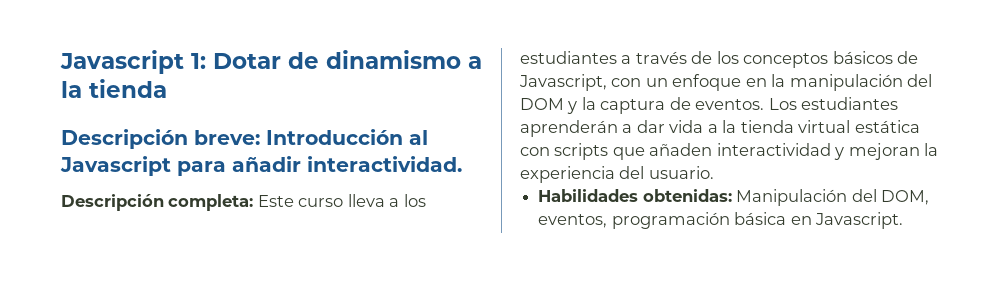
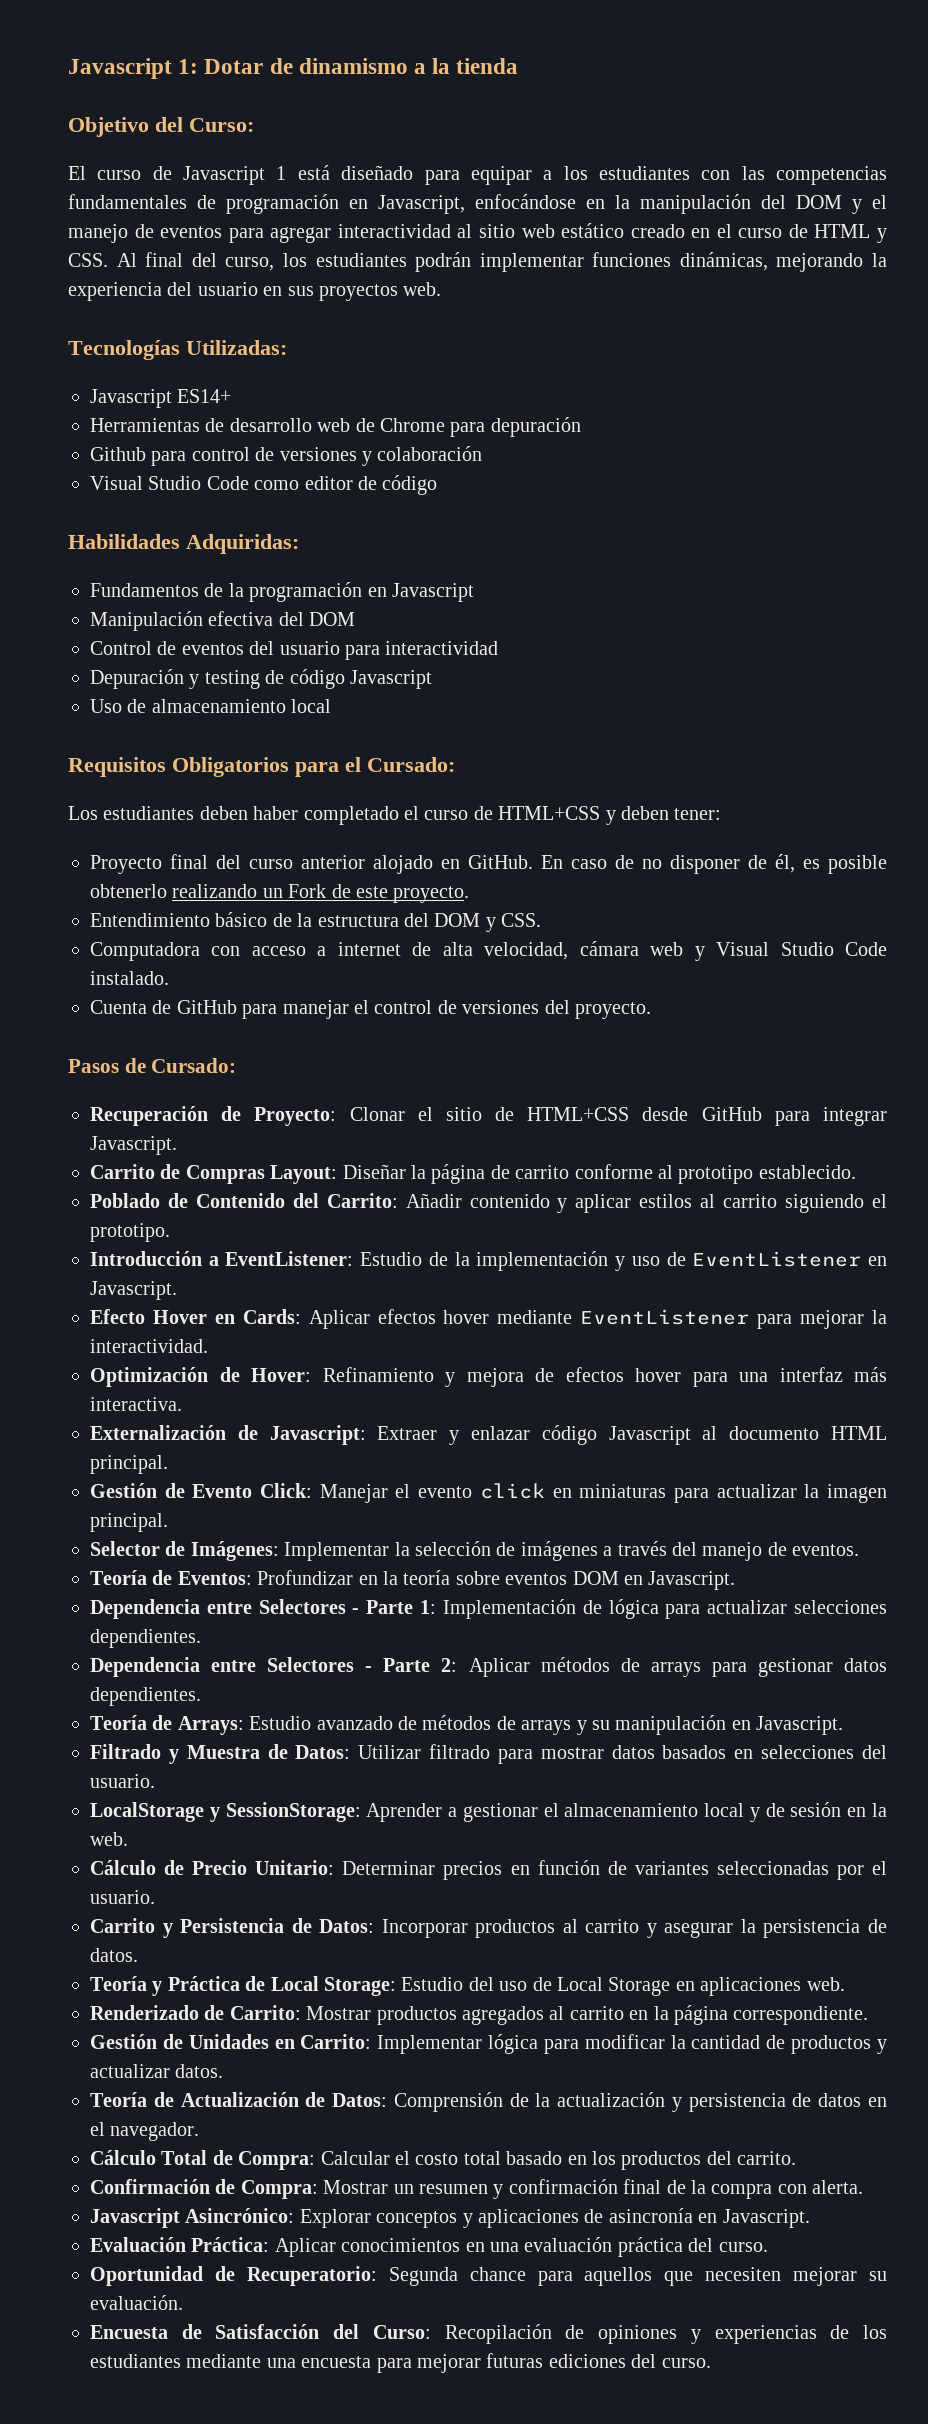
[61,129,428,149] [60,156,462,176] [61,194,426,211] [520,51,919,68] [519,74,742,91] Descripción breve: Introducción al Javascript para añadir interactividad. // Descripción completa: Este curso lleva a los estudiantes a través de los conceptos básicos de Javascript, con un enfoque -> [68,117,254,137] [68,165,887,185] [68,194,576,214] Objetivo del Curso: // El curso de Javascript 1 está diseñado para equipar a los estudiantes con las competencias fundamentales de programación en Javascript, enfocándose
[581,97,899,114] [520,120,920,137] [520,143,939,160] [520,166,714,183] [538,189,929,206] [538,212,903,229] la captura de eventos. Los estudiantes aprenderán a dar vida a la tienda virtual estática con scripts que añaden interactividad y mejoran la experiencia del usuario. // Habilidades obtenidas: Manipulación del DOM, eventos, programación básica en Javascript. -> [872,195,887,209] [68,223,887,243] [68,252,887,272] [68,282,442,301] [68,340,287,360] [90,389,232,408] [90,417,581,437] [90,446,483,466] [90,475,438,495] [68,534,299,554] [90,582,474,602] [90,611,356,631] [90,641,499,660] [90,669,432,689] [90,699,332,713] [68,757,455,777] [68,806,722,825] [90,854,887,874] [90,884,470,903] [90,912,542,932] [90,941,887,961] [90,971,169,985] [90,1000,651,1019] [68,1058,237,1073] [90,1106,887,1126] [90,1136,177,1155] [90,1164,856,1184] [90,1193,887,1213] [90,1223,170,1242] [90,1251,888,1271] [90,1281,177,1300] [90,1309,887,1329] [90,1339,208,1353] [90,1367,887,1387] [90,1397,182,1411] [90,1425,887,1445] [90,1455,168,1474] [90,1483,887,1503] [90,1513,168,1532] [90,1541,860,1561] [90,1570,736,1590] [90,1599,888,1619] [90,1629,201,1648] [90,1657,888,1677] [90,1687,201,1706] [90,1715,844,1735] [90,1744,887,1764] [90,1774,155,1788] [90,1802,887,1822] [90,1832,128,1846] [90,1860,888,1880] [90,1890,155,1904] [90,1918,888,1938] [90,1948,138,1962] [90,1976,845,1996] [90,2005,869,2025] [90,2034,887,2054] [90,2064,224,2078] [90,2092,887,2112] [90,2122,200,2141] [90,2150,797,2170] [90,2179,864,2199] [90,2208,810,2228] [90,2237,768,2257] [90,2266,887,2286] [90,2295,183,2310] [90,2324,888,2344] [90,2353,711,2373] el manejo de eventos para agregar interactividad al sitio web estático creado en el curso de HTML y CSS. Al final del curso, los estudiantes podrán implementar funciones dinámicas, mejorando la experiencia del usuario en sus proyectos web. // Tecnologías Utilizadas: // Javascript ES14+ // Herramientas de desarrollo web de Chrome para depuración // Github para control de versiones y colaboración // Visual Studio Code como editor de código // Habilidades Adquiridas: // Fundamentos de la programación en Javascript // Manipulación efectiva del DOM // Control de eventos del usuario para interactividad // Depuración y testing de código Javascript // Uso de almacenamiento local // Requisitos Obligatorios para el Cursado: // Los estudiantes deben haber completado el curso de HTML+CSS y deben tener: // Proyecto final del curso anterior alojado en GitHub. En caso de no disponer de él, es posible obtenerlo realizando un Fork de este proyecto. // Entendimiento básico de la estructura del DOM y CSS. // Computadora con acceso a internet de alta velocidad, cámara web y Visual Studio Code instalado. // Cuenta de GitHub para manejar el control de versiones del proyecto. // Pasos de Cursado: // Recuperación de Proyecto: Clonar el sitio de HTML+CSS desde GitHub para integrar Javascript. // Carrito de Compras Layout: Diseñar la página de carrito conforme al prototipo establecido. // Poblado de Contenido del Carrito: Añadir contenido y aplicar estilos al carrito siguiendo el prototipo. // Introducción a EventListener: Estudio de la implementación y uso de EventListener en Javascript. // Efecto Hover en Cards: Aplicar efectos hover mediante EventListener para mejorar la interactividad. // Optimización de Hover: Refinamiento y mejora de efectos hover para una interfaz más interactiva. // Externalización de Javascript: Extraer y enlazar código Javascript al documento HTML principal. // Gestión de Evento Click: Manejar el evento click en miniaturas para actualizar la imagen principal. // Selector de Imágenes: Implementar la selección de imágenes a través del manejo de eventos. // Teoría de Eventos: Profundizar en la teoría sobre eventos DOM en Javascript. // Dependencia entre Selectores - Parte 1: Implementación de lógica para actualizar selecciones dependientes. // Dependencia entre Selectores - Parte 2: Aplicar métodos de arrays para gestionar datos dependientes. // Teoría de Arrays: Estudio avanzado de métodos de arrays y su manipulación en Javascript. // Filtrado y Muestra de Datos: Utilizar filtrado para mostrar datos basados en selecciones del usuario. // LocalStorage y SessionStorage: Aprender a gestionar el almacenamiento local y de sesión en la web. // Cálculo de Precio Unitario: Determinar precios en función de variantes seleccionadas por el usuario. // Carrito y Persistencia de Datos: Incorporar productos al carrito y asegurar la persistencia de datos. // Teoría y Práctica de Local Storage: Estudio del uso de Local Storage en aplicaciones web. // Renderizado de Carrito: Mostrar productos agregados al carrito en la página correspondiente. // Gestión de Unidades en Carrito: Implementar lógica para modificar la cantidad de productos y actualizar datos. // Teoría de Actualización de Datos: Comprensión de la actualización y persistencia de datos en el navegador. // Cálculo Total de Compra: Calcular el costo total basado en los productos del carrito. // Confirmación de Compra: Mostrar un resumen y confirmación final de la compra con alerta. // Javascript Asincrónico: Explorar conceptos y aplicaciones de asincronía en Javascript. // Evaluación Práctica: Aplicar conocimientos en una evaluación práctica del curso. // Oportunidad de Recuperatorio: Segunda chance para aquellos que necesiten mejorar su evaluación. // Encuesta de Satisfacción del Curso: Recopilación de opiniones y experiencias de los estudiantes mediante una encuesta para mejorar futuras ediciones del curso.

